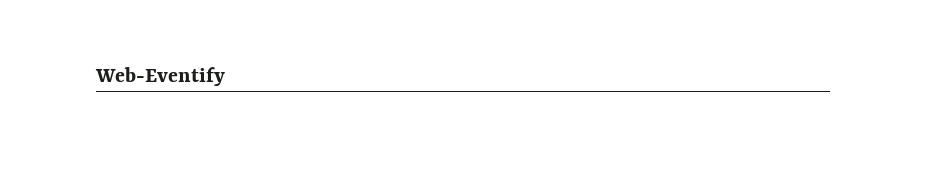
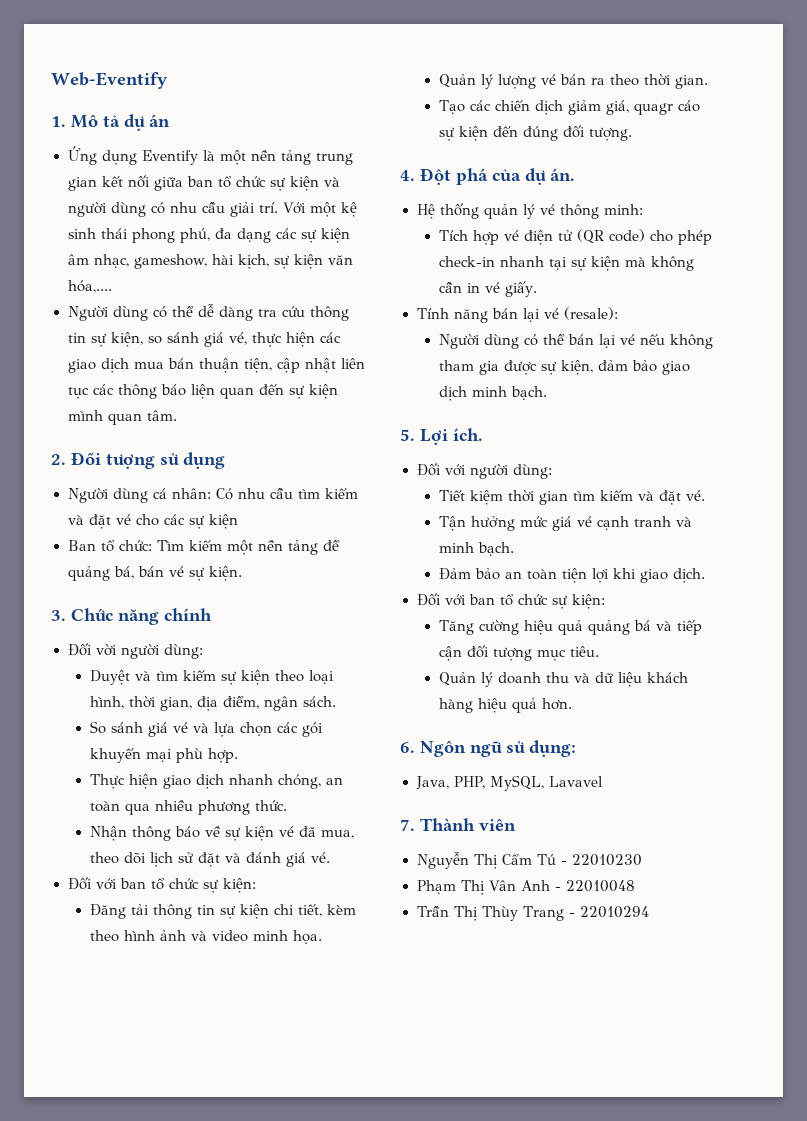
(225, 76) none -> [51,114,170,131] [67,146,353,165] [67,175,340,191] [67,202,358,217] [67,228,350,243] [67,254,354,269] [67,280,112,293] [67,304,349,321] [67,332,341,347] [67,358,365,373] [67,384,338,399] [67,410,177,425] [51,452,225,469] [67,488,358,503] [67,514,238,529] [67,540,340,555] [67,566,242,581] [51,608,212,625] [67,643,203,659] [89,670,334,685] [89,696,336,711] [89,721,323,737] [89,748,238,763] [89,774,343,789] [89,800,287,815] [89,826,354,841] [89,852,330,867] [67,877,256,893] [89,904,356,919] [89,930,322,944] [438,74,708,89] [438,100,700,115] [438,125,632,141] [400,168,575,185] [416,203,643,219] [438,229,712,245] [438,256,694,271] [438,281,537,297] [416,307,618,323] [438,334,713,349] [438,360,690,375] [438,386,547,401] [400,428,483,445] [416,463,552,479] [438,490,705,505] [438,516,692,531] [438,542,514,556] [438,568,705,583] [416,593,605,609] [438,620,702,635] [438,645,599,661] [438,672,688,687] [438,698,572,713] [400,740,576,757] [415,775,604,791] [400,818,516,831] [416,852,642,869] [416,880,636,895] [416,906,650,921] // 1. Mô tả dự án // Ứng dụng Eventify là một nền tảng trung gian kết nối giữa ban tổ chức sự kiện và người dùng có nhu cầu giải trí. Với một kệ sinh thái phong phú, đa dạng các sự kiện âm nhạc, gameshow, hài kịch, sự kiện văn hóa,.... // Người dùng có thể dễ dàng tra cứu thông tin sự kiện, so sánh giá vé, thực hiện các giao dịch mua bán thuận tiện, cập nhật liên tục các thông báo liện quan đến sự kiện mình quan tâm. // 2. Đối tượng sử dụng // Người dùng cá nhân: Có nhu cầu tìm kiếm và đặt vé cho các sự kiện // Ban tổ chức: Tìm kiếm một nền tảng để quảng bá, bán vé sự kiện. // 3. Chức năng chính // Đối vời người dùng: // Duyệt và tìm kiếm sự kiện theo loại hình, thời gian, địa điểm, ngân sách. // So sánh giá vé và lựa chọn các gói khuyến mại phù hợp. // Thực hiện giao dịch nhanh chóng, an toàn qua nhiều phương thức. // Nhận thông báo về sự kiện vé đã mua, theo dõi lịch sử đặt và đánh giá vé. // Đối với ban tổ chức sự kiện: // Đăng tải thông tin sự kiện chi tiết, kèm theo hình ảnh và video minh họa. // Quản lý lượng vé bán ra theo thời gian. // Tạo các chiến dịch giảm giá, quagr cáo sự kiện đến đúng đối tượng. // 4. Đột phá của dự án. // Hệ thống quản lý vé thông minh: // Tích hợp vé điện tử (QR code) cho phép check-in nhanh tại sự kiện mà không cần in vé giấy. // Tính năng bán lại vé (resale): // Người dùng có thể bán lại vé nếu không tham gia được sự kiện, đảm bảo giao dịch minh bạch. // 5. Lợi ích. // Đối với người dùng: // Tiết kiệm thời gian tìm kiếm và đặt vé. // Tận hưởng mức giá vé cạnh tranh và minh bạch. // Đảm bảo an toàn tiện lợi khi giao dịch. // Đối với ban tổ chức sự kiện: // Tăng cường hiệu quả quảng bá và tiếp cận đối tượng mục tiêu. // Quản lý doanh thu và dữ liệu khách hàng hiệu quả hơn. // 6. Ngôn ngữ sử dụng: // Java, PHP, MySQL, Lavavel // 7. Thành viên // Nguyễn Thị Cẩm Tú - 22010230 // Phạm Thị Vân Anh - 22010048 // Trần Thị Thùy Trang - 22010294

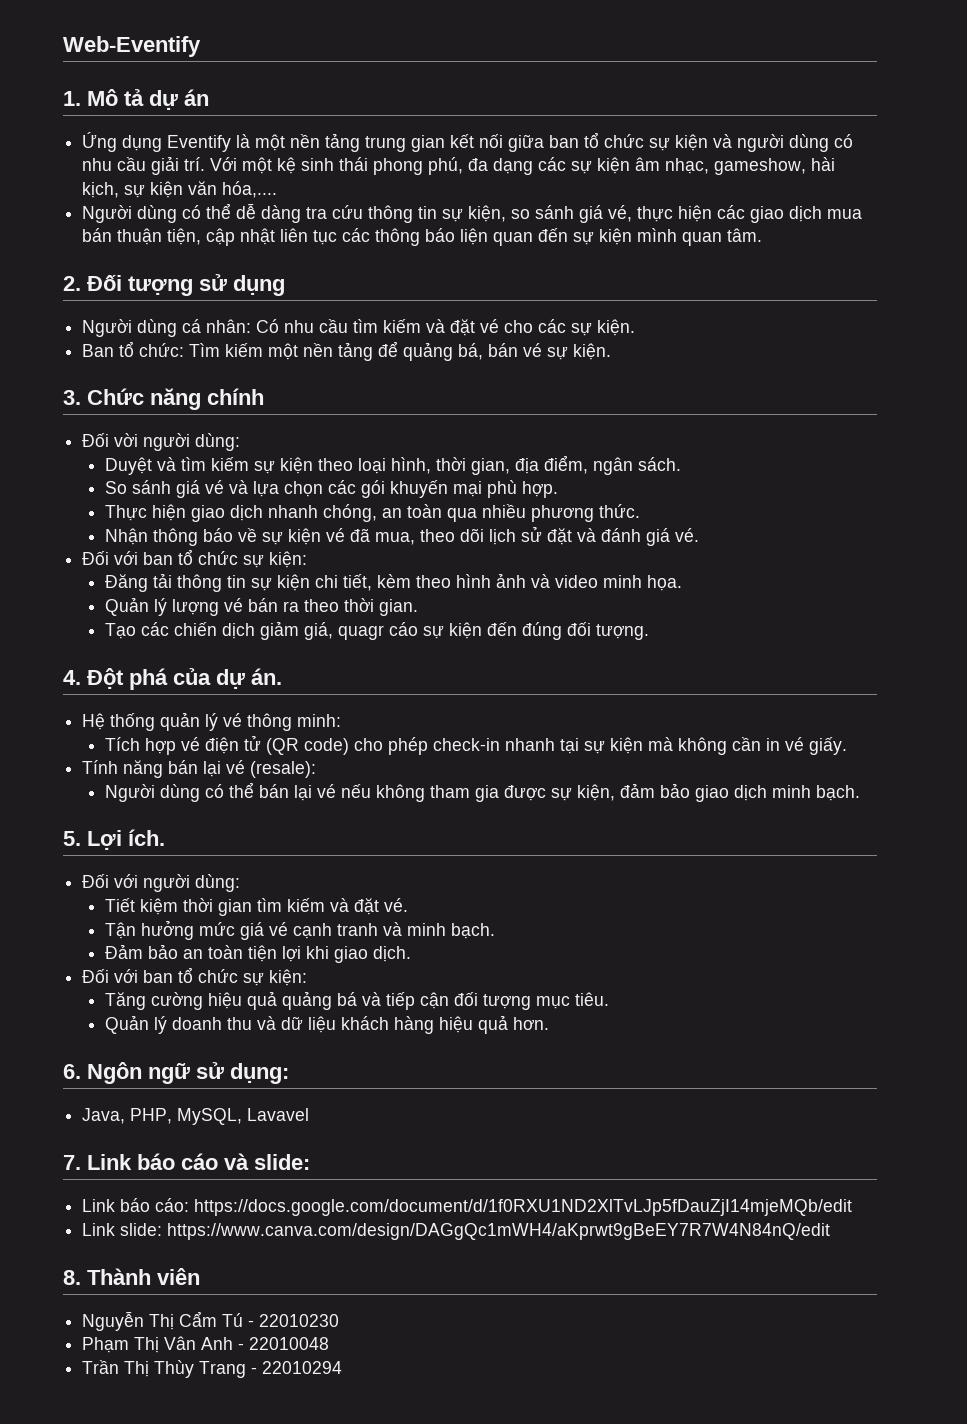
[208,514,238,529] kiện -> [597,319,636,336] kiện.
(415, 825) none -> [87,1153,310,1170] [82,1198,853,1216] [82,1223,831,1240] [63,1270,81,1285] Link báo cáo và slide: // Link báo cáo: https://docs.google.com/document/d/1f0RXU1ND2XlTvLJp5fDauZjI14mjeMQb/edit // Link slide: https://www.canva.com/design/DAGgQc1mWH4/aKprwt9gBeEY7R7W4N84nQ/edit // 8.

